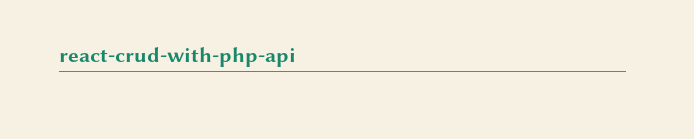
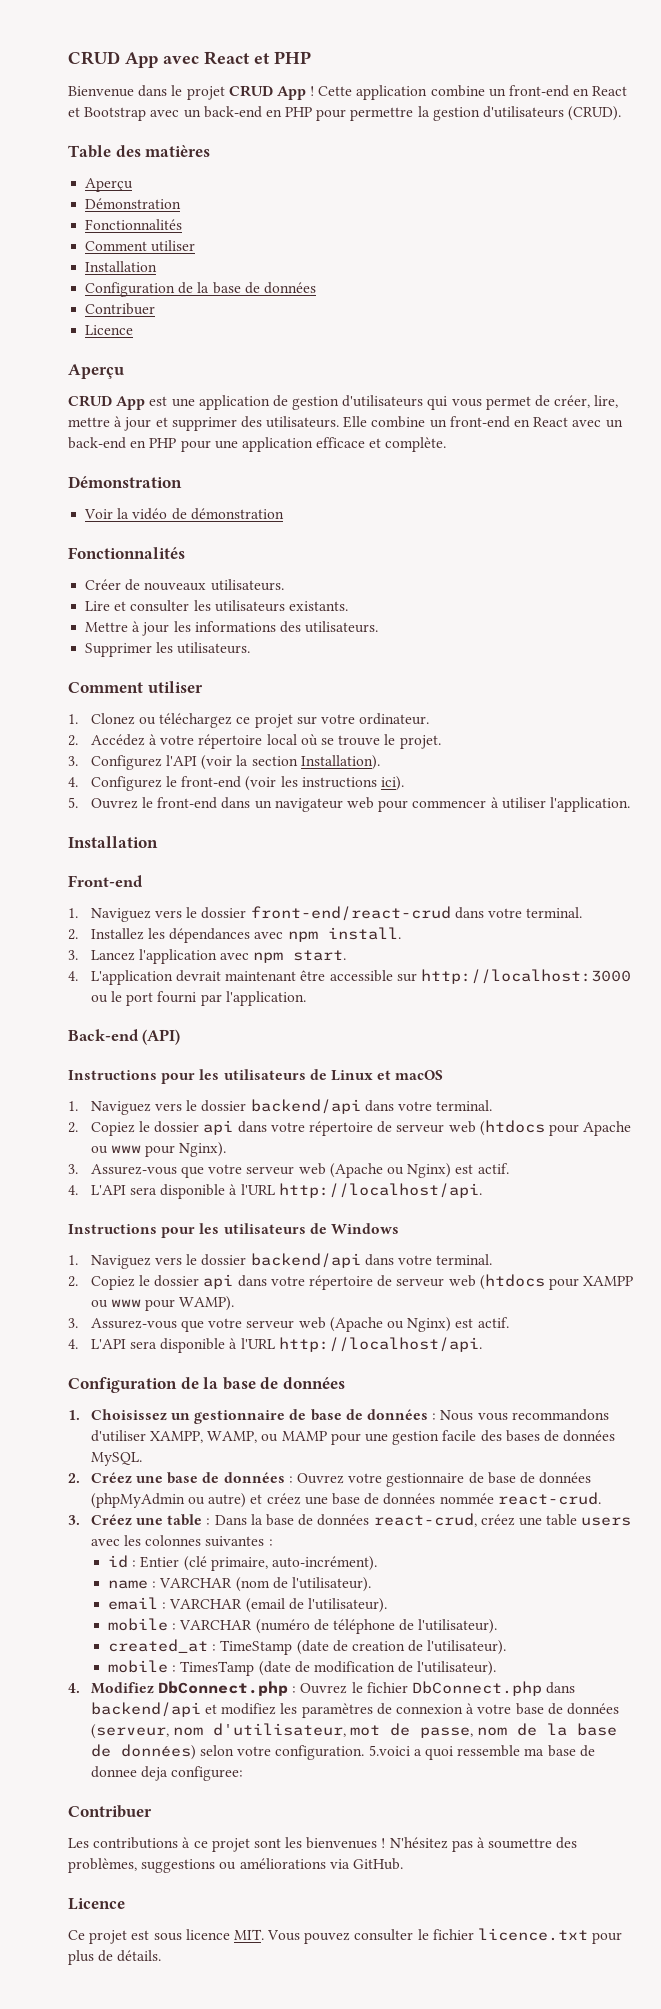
[59,47,296,67] react-crud-with-php-api -> [68,51,311,68] [68,85,628,100] [68,106,622,121] [68,145,211,158] [85,178,134,192] [85,198,182,209] [85,219,183,230] [85,240,196,252] [85,261,158,272] [85,282,316,297] [85,303,156,315] [85,325,134,335] [68,364,124,379] [68,395,619,410] [68,416,623,431] [68,437,447,452] [68,476,182,488] [84,508,284,520] [68,547,185,559] [85,579,284,591] [85,600,348,612] [85,621,379,636] [85,642,251,657] [68,681,203,693] [68,713,430,728] [68,734,441,749] [68,755,380,770] [68,776,404,791] [68,797,630,812] [68,836,158,848] [68,875,143,887] [68,906,583,922] [68,927,401,943] [68,949,347,964] [68,969,631,985] [90,991,306,1006] [68,1029,181,1045] [68,1069,444,1084] [68,1099,493,1115] [68,1120,632,1136] [90,1142,227,1157] [68,1163,509,1178] [68,1183,482,1199] [68,1223,399,1238] [68,1253,493,1269] [68,1274,634,1290] [90,1296,235,1311] [68,1317,509,1332] [68,1337,482,1353] [68,1377,345,1393] [68,1409,609,1424] [90,1430,616,1445] [90,1452,142,1466] [68,1472,592,1487] [90,1492,601,1508] [68,1513,632,1527] [90,1535,273,1547] [107,1555,377,1571] [107,1577,371,1592] [107,1597,387,1613] [107,1618,498,1634] [107,1639,507,1655] [107,1660,497,1676] [68,1681,576,1696] [90,1702,619,1718] [90,1723,618,1739] [90,1744,595,1760] [90,1766,244,1781] [68,1805,152,1818] [68,1837,578,1852] [68,1858,403,1873] [68,1898,125,1910] [68,1928,623,1944] [68,1950,162,1965] CRUD App avec React et PHP // Bienvenue dans le projet CRUD App ! Cette application combine un front-end en React et Bootstrap avec un back-end en PHP pour permettre la gestion d'utilisateurs (CRUD). // Table des matières // Aperçu // Démonstration // Fonctionnalités // Comment utiliser // Installation // Configuration de la base de données // Contribuer // Licence // Aperçu // CRUD App est une application de gestion d'utilisateurs qui vous permet de créer, lire, mettre à jour et supprimer des utilisateurs. Elle combine un front-end en React avec un back-end en PHP pour une application efficace et complète. // Démonstration // Voir la vidéo de démonstration // Fonctionnalités // Créer de nouveaux utilisateurs. // Lire et consulter les utilisateurs existants. // Mettre à jour les informations des utilisateurs. // Supprimer les utilisateurs. // Comment utiliser // 1. Clonez ou téléchargez ce projet sur votre ordinateur. // 2. Accédez à votre répertoire local où se trouve le projet. // 3. Configurez l'API (voir la section Installation). // 4. Configurez le front-end (voir les instructions ici). // 5. Ouvrez le front-end dans un navigateur web pour commencer à utiliser l'application. // Installation // Front-end // 1. Naviguez vers le dossier front-end/react-crud dans votre terminal. // 2. Installez les dépendances avec npm install. // 3. Lancez l'application avec npm start. // 4. L'application devrait maintenant être accessible sur http://localhost:3000 ou le port fourni par l'application. // Back-end (API) // Instructions pour les utilisateurs de Linux et macOS // 1. Naviguez vers le dossier backend/api dans votre terminal. // 2. Copiez le dossier api dans votre répertoire de serveur web (htdocs pour Apache ou www pour Nginx). // 3. Assurez-vous que votre serveur web (Apache ou Nginx) est actif. // 4. L'API sera disponible à l'URL http://localhost/api. // Instructions pour les utilisateurs de Windows // 1. Naviguez vers le dossier backend/api dans votre terminal. // 2. Copiez le dossier api dans votre répertoire de serveur web (htdocs pour XAMPP ou www pour WAMP). // 3. Assurez-vous que votre serveur web (Apache ou Nginx) est actif. // 4. L'API sera disponible à l'URL http://localhost/api. // Configuration de la base de données // 1. Choisissez un gestionnaire de base de données : Nous vous recommandons d'utiliser XAMPP, WAMP, ou MAMP pour une gestion facile des bases de données MySQL. // 2. Créez une base de données : Ouvrez votre gestionnaire de base de données (phpMyAdmin ou autre) et créez une base de données nommée react-crud. // 3. Créez une table : Dans la base de données react-crud, créez une table users avec les colonnes suivantes : // id : Entier (clé primaire, auto-incrément). // name : VARCHAR (nom de l'utilisateur). // email : VARCHAR (email de l'utilisateur). // mobile : VARCHAR (numéro de téléphone de l'utilisateur). // created_at : TimeStamp (date de creation de l'utilisateur). // mobile : TimesTamp (date de modification de l'utilisateur). // 4. Modifiez DbConnect.php : Ouvrez le fichier DbConnect.php dans backend/api et modifiez les paramètres de connexion à votre base de données (serveur, nom d'utilisateur, mot de passe, nom de la base de données) selon votre configuration. 5.voici a quoi ressemble ma base de donnee deja configuree: // Contribuer // Les contributions à ce projet sont les bienvenues ! N'hésitez pas à soumettre des problèmes, suggestions ou améliorations via GitHub. // Licence // Ce projet est sous licence MIT. Vous pouvez consulter le fichier licence.txt pour plus de détails.

